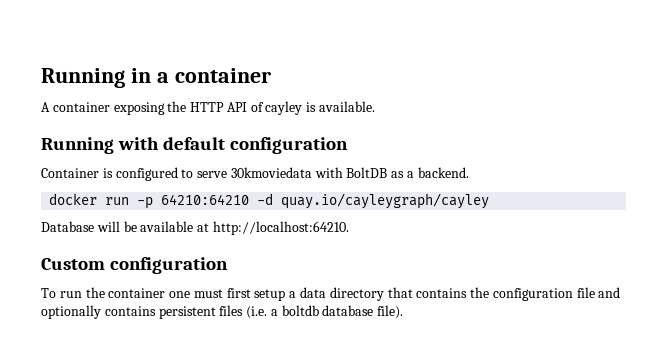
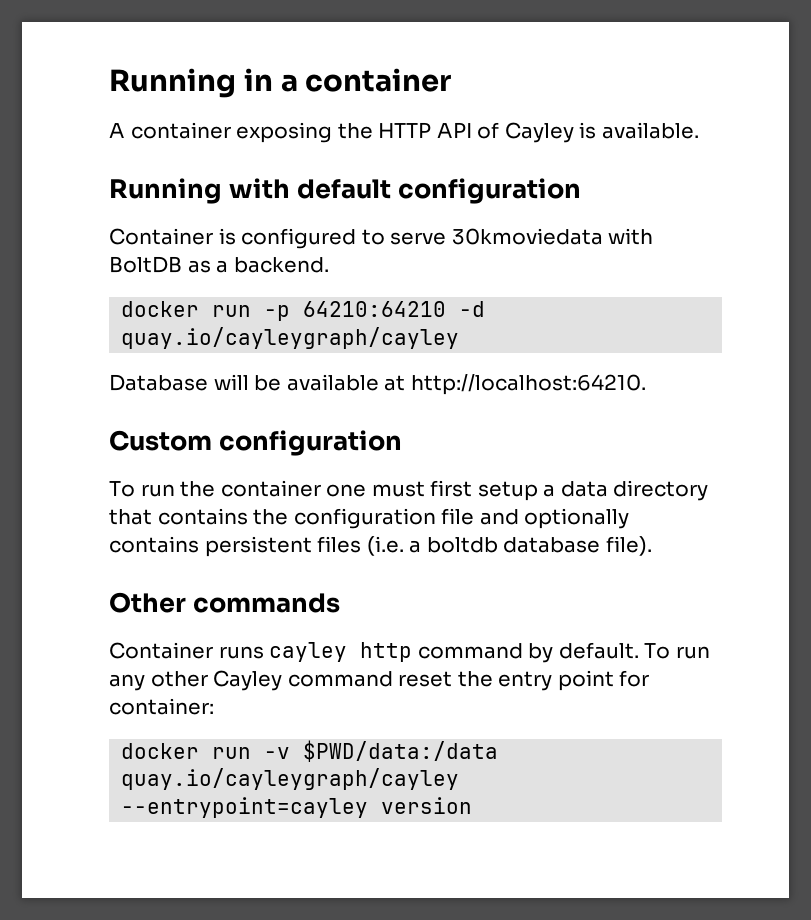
[265,101,303,115] cayley -> [504,122,574,143] Cayley
(404, 312) none -> [109,592,340,613] [109,642,710,663] [109,670,650,691] [109,698,214,715] [121,740,499,762] [121,768,460,790] [121,797,473,818] // Other commands // Container runs cayley http command by default. To run any other Cayley command reset the entry point for container: // docker run -v $PWD/data:/data quay.io/cayleygraph/cayley --entrypoint=cayley version

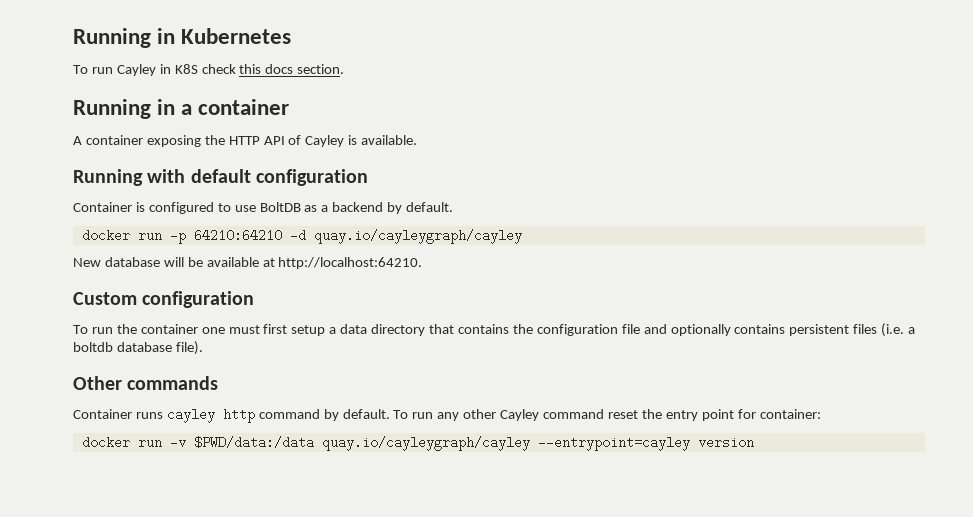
[109,68,273,98] Running in -> [73,28,292,48] [73,64,345,76] [73,99,176,119] Running in Kubernetes // To run Cayley in K8S check this docs section. // Running in
[390,228,654,245] [109,256,329,273] serve 30kmoviedata with BoltDB as a backend. -> [234,202,454,214] use BoltDB as a backend by default.
[109,374,208,391] Database -> [73,257,160,267] New database

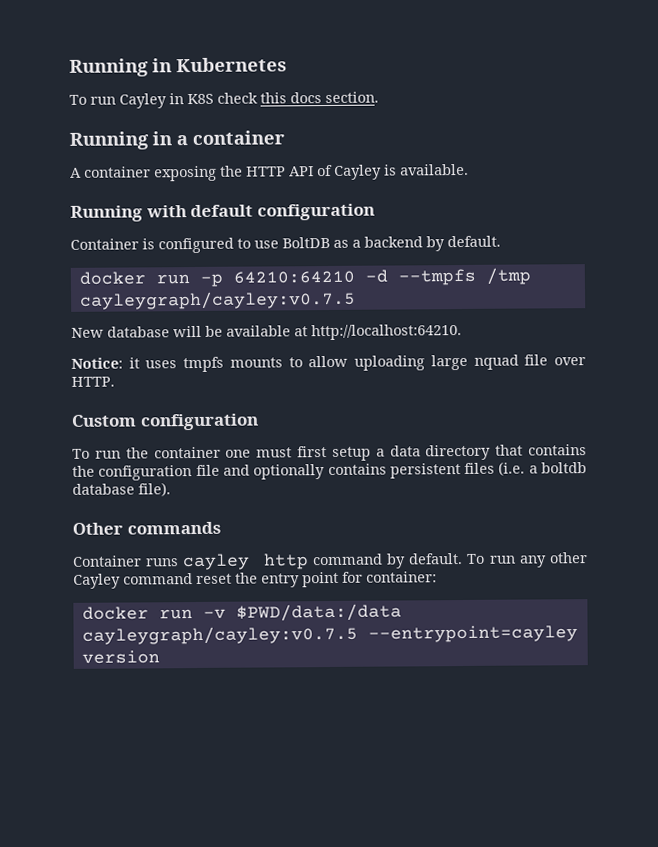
[313,229,522,244] quay.io/cayleygraph/cayley -> [397,267,531,286] [79,290,356,310] --tmpfs /tmp cayleygraph/cayley:v0.7.5
(423, 263) none -> [71,354,586,373] [71,376,115,387] // Notice: it uses tmpfs mounts to allow uploading large nquad file over HTTP.
[321,436,530,451] quay.io/cayleygraph/cayley -> [81,625,358,645] cayleygraph/cayley:v0.7.5

